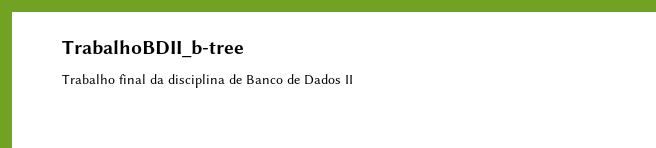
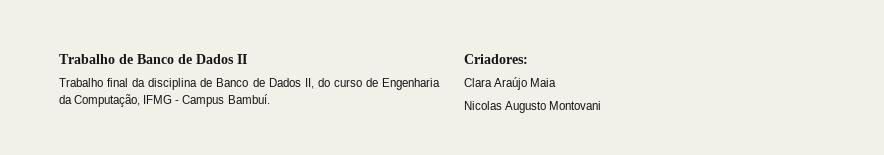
[62,40,244,58] TrabalhoBDII_b-tree -> [59,54,247,64] Trabalho de Banco de Dados II
[345,75,353,84] II -> [304,78,440,90] [59,94,270,107] [464,54,528,64] [464,77,557,90] [464,101,602,113] II, do curso de Engenharia da Computação, IFMG - Campus Bambuí. // Criadores: // Clara Araújo Maia // Nicolas Augusto Montovani

